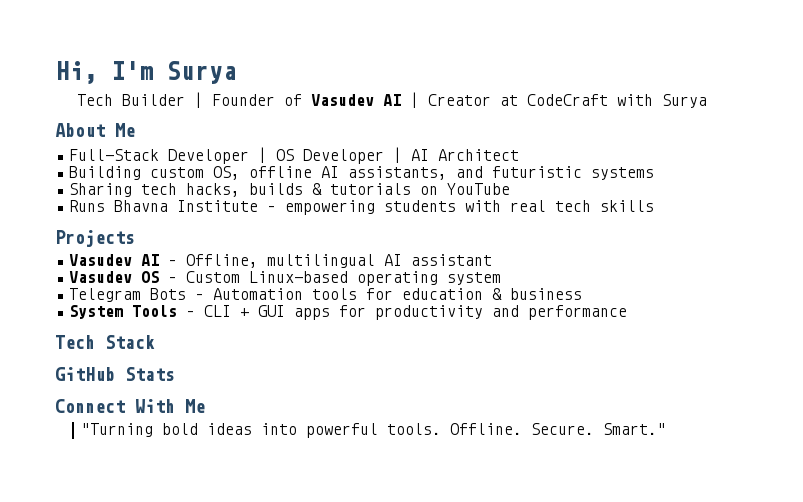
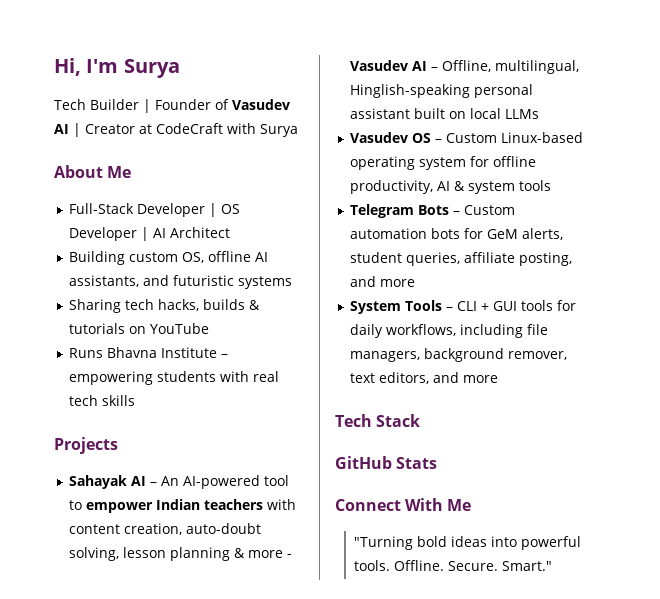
[69,254,493,268] Vasudev AI – Offline, multilingual AI assistant -> [69,475,290,489] [69,499,297,513] [69,523,262,535] [69,547,293,561] [350,60,580,74] [350,84,534,98] [350,108,540,119] Sahayak AI – An AI-powered tool to empower Indian teachers with content creation, auto-doubt solving, lesson planning & more - Vasudev AI – Offline, multilingual, Hinglish-speaking personal assistant built on local LLMs
[69,288,583,302] // Telegram Bots – Automation tools for education & business -> [470,156,537,167] [350,180,552,194] [350,204,516,218] [350,228,564,240] [350,252,573,266] [350,276,416,287] for offline productivity, AI & system tools // Telegram Bots – Custom automation bots for GeM alerts, student queries, affiliate posting, and more
[294,305,628,320] apps for productivity and performance -> [521,300,577,311] [350,324,549,338] [350,348,568,362] [350,372,499,384] tools for daily workflows, including file managers, background remover, text editors, and more

